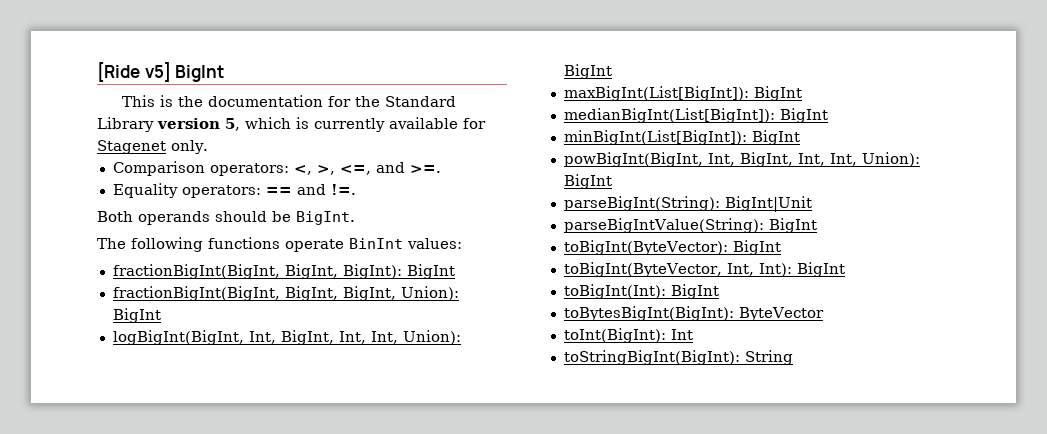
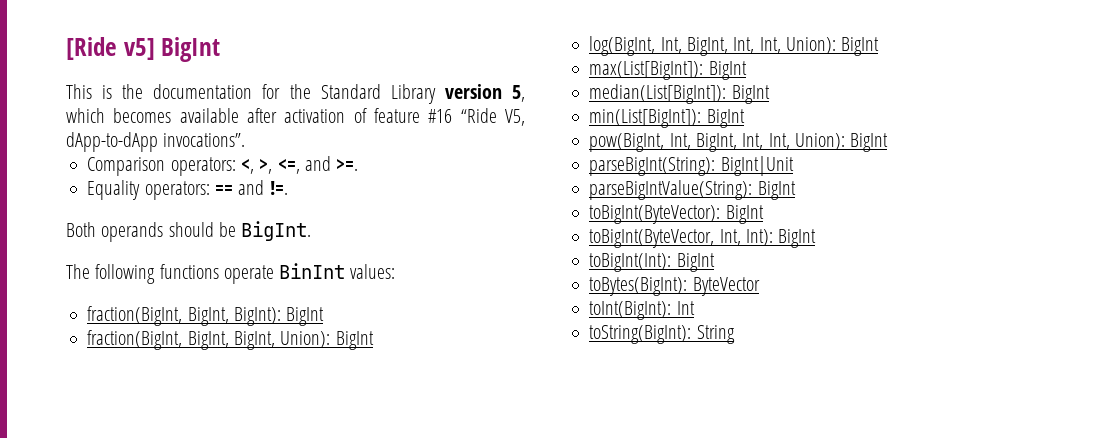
[296,117,486,132] [97,140,208,154] is currently available for Stagenet only. -> [113,108,525,126] [66,132,246,152] becomes available after activation of feature #16 “Ride V5, dApp-to-dApp invocations”.
[112,264,280,279] fractionBigInt(BigInt, -> [87,306,183,326] fraction(BigInt,
[112,286,280,301] fractionBigInt(BigInt, -> [87,330,183,350] fraction(BigInt,
[112,330,461,345] [563,64,612,79] [563,86,802,101] [563,108,828,123] [563,130,800,145] [563,152,703,167] logBigInt(BigInt, Int, BigInt, Int, Int, Union): BigInt // maxBigInt(List[BigInt]): BigInt // medianBigInt(List[BigInt]): BigInt // minBigInt(List[BigInt]): BigInt // powBigInt(BigInt, -> [589,36,880,56] [589,61,747,80] [589,84,770,104] [589,109,745,128] [589,133,665,152] log(BigInt, Int, BigInt, Int, Int, Union): BigInt // max(List[BigInt]): BigInt // median(List[BigInt]): BigInt // min(List[BigInt]): BigInt // pow(BigInt,
[563,306,734,321] toBytesBigInt(BigInt): -> [589,277,688,296] toBytes(BigInt):
[563,350,740,365] toStringBigInt(BigInt): -> [589,325,692,344] toString(BigInt):

